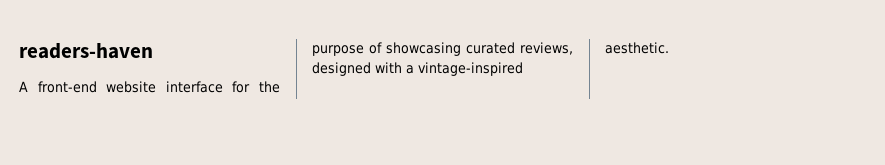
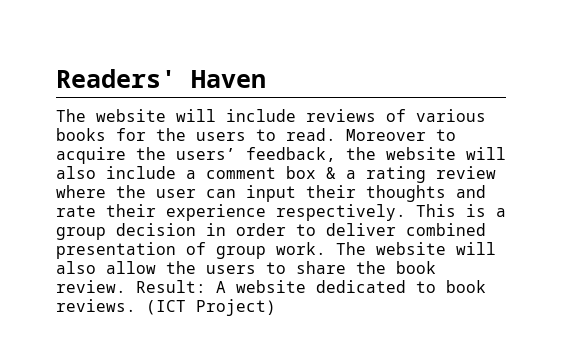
[19,43,153,59] [19,81,280,93] [312,42,573,56] [312,62,523,76] [605,42,669,54] readers-haven // A front-end website interface for the purpose of showcasing curated reviews, designed with a vintage-inspired aesthetic. -> [56,69,266,88] [56,109,486,122] [56,128,456,141] [56,147,506,164] [56,166,496,183] [56,185,486,202] [56,204,506,221] [56,223,486,240] [56,242,496,259] [56,261,436,274] [56,280,486,293] [56,299,276,316] Readers' Haven // The website will include reviews of various books for the users to read. Moreover to acquire the users’ feedback, the website will also include a comment box & a rating review where the user can input their thoughts and rate their experience respectively. This is a group decision in order to deliver combined presentation of group work. The website will also allow the users to share the book review. Result: A website dedicated to book reviews. (ICT Project)

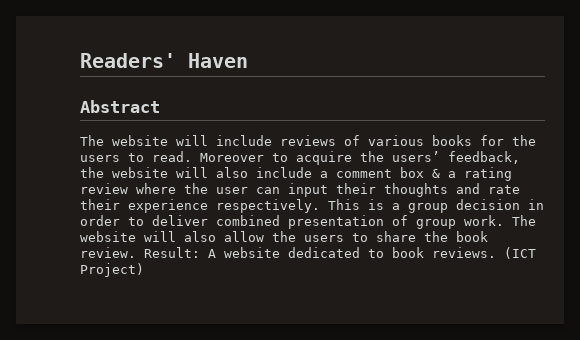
(266, 79) none -> [80,100,160,113] // Abstract

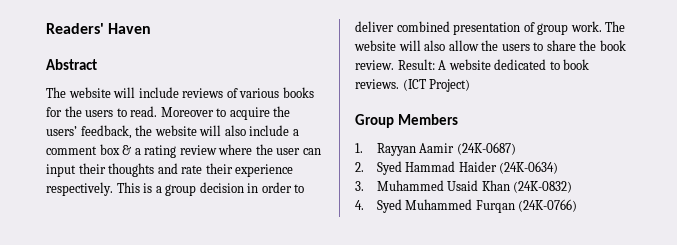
(144, 270) none -> [355,114,459,128] [355,142,516,156] [355,161,559,175] [355,180,573,193] [355,199,578,213] // Group Members // 1. Rayyan Aamir (24K-0687) // 2. Syed Hammad Haider (24K-0634) // 3. Muhammed Usaid Khan (24K-0832) // 4. Syed Muhammed Furqan (24K-0766)

